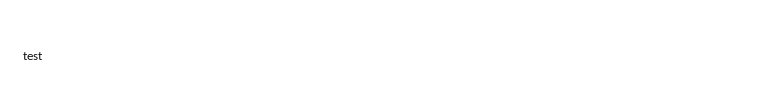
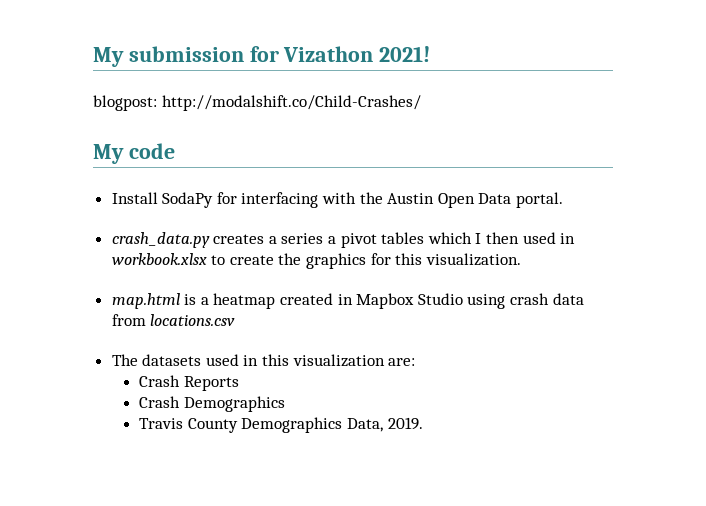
[23,52,43,60] test -> [93,46,431,67] [93,95,421,111] [93,143,175,164] [111,192,564,208] [111,232,576,248] [111,253,521,269] [111,293,584,309] [111,314,236,326] [111,354,416,367] [139,375,239,391] [139,396,285,412] [139,417,423,433] My submission for Vizathon 2021! // blogpost: http://modalshift.co/Child-Crashes/ // My code // Install SodaPy for interfacing with the Austin Open Data portal. // crash_data.py creates a series a pivot tables which I then used in workbook.xlsx to create the graphics for this visualization. // map.html is a heatmap created in Mapbox Studio using crash data from locations.csv // The datasets used in this visualization are: // Crash Reports // Crash Demographics // Travis County Demographics Data, 2019.

